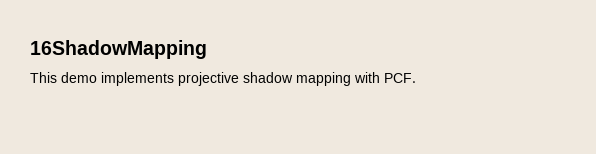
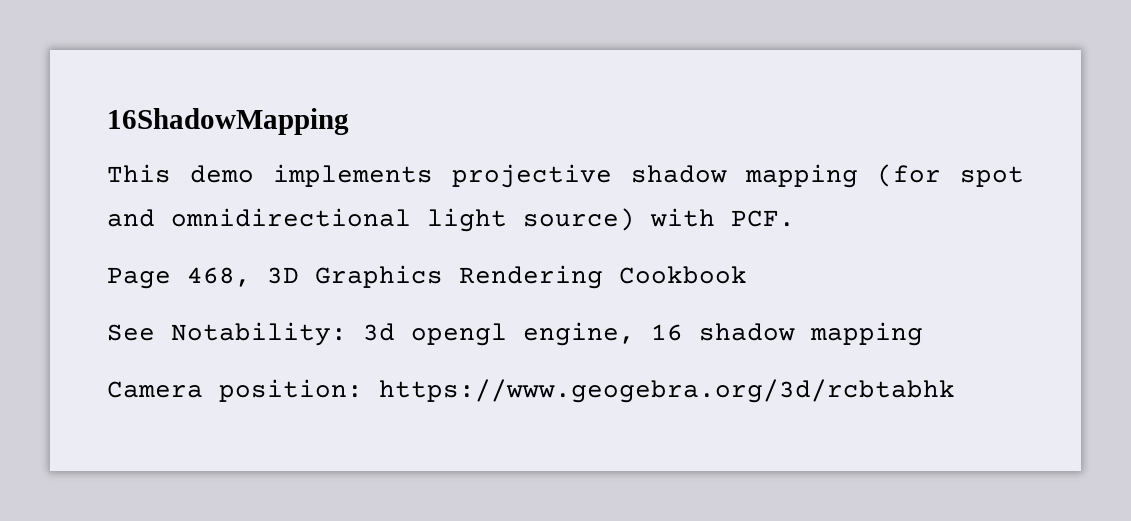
[354,72,416,83] with PCF. -> [877,164,1024,187] [107,208,795,232] [107,265,747,289] [107,322,923,346] [107,379,955,403] (for spot and omnidirectional light source) with PCF. // Page 468, 3D Graphics Rendering Cookbook // See Notability: 3d opengl engine, 16 shadow mapping // Camera position: https://www.geogebra.org/3d/rcbtabhk

